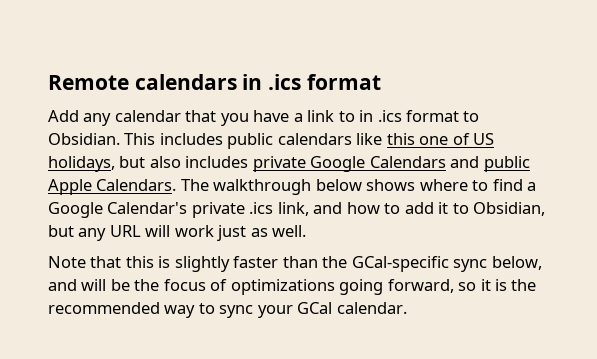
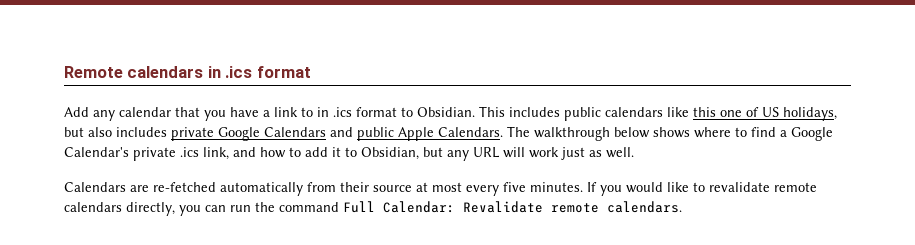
[48,256,542,272] [48,279,537,295] [48,302,407,318] Note that this is slightly faster than the GCal-specific sync below, and will be the focus of optimizations going forward, so it is the recommended way to sync your GCal calendar. -> [64,182,817,196] [64,201,682,216] Calendars are re-fetched automatically from their source at most every five minutes. If you would like to revalidate remote calendars directly, you can run the command Full Calendar: Revalidate remote calendars.

